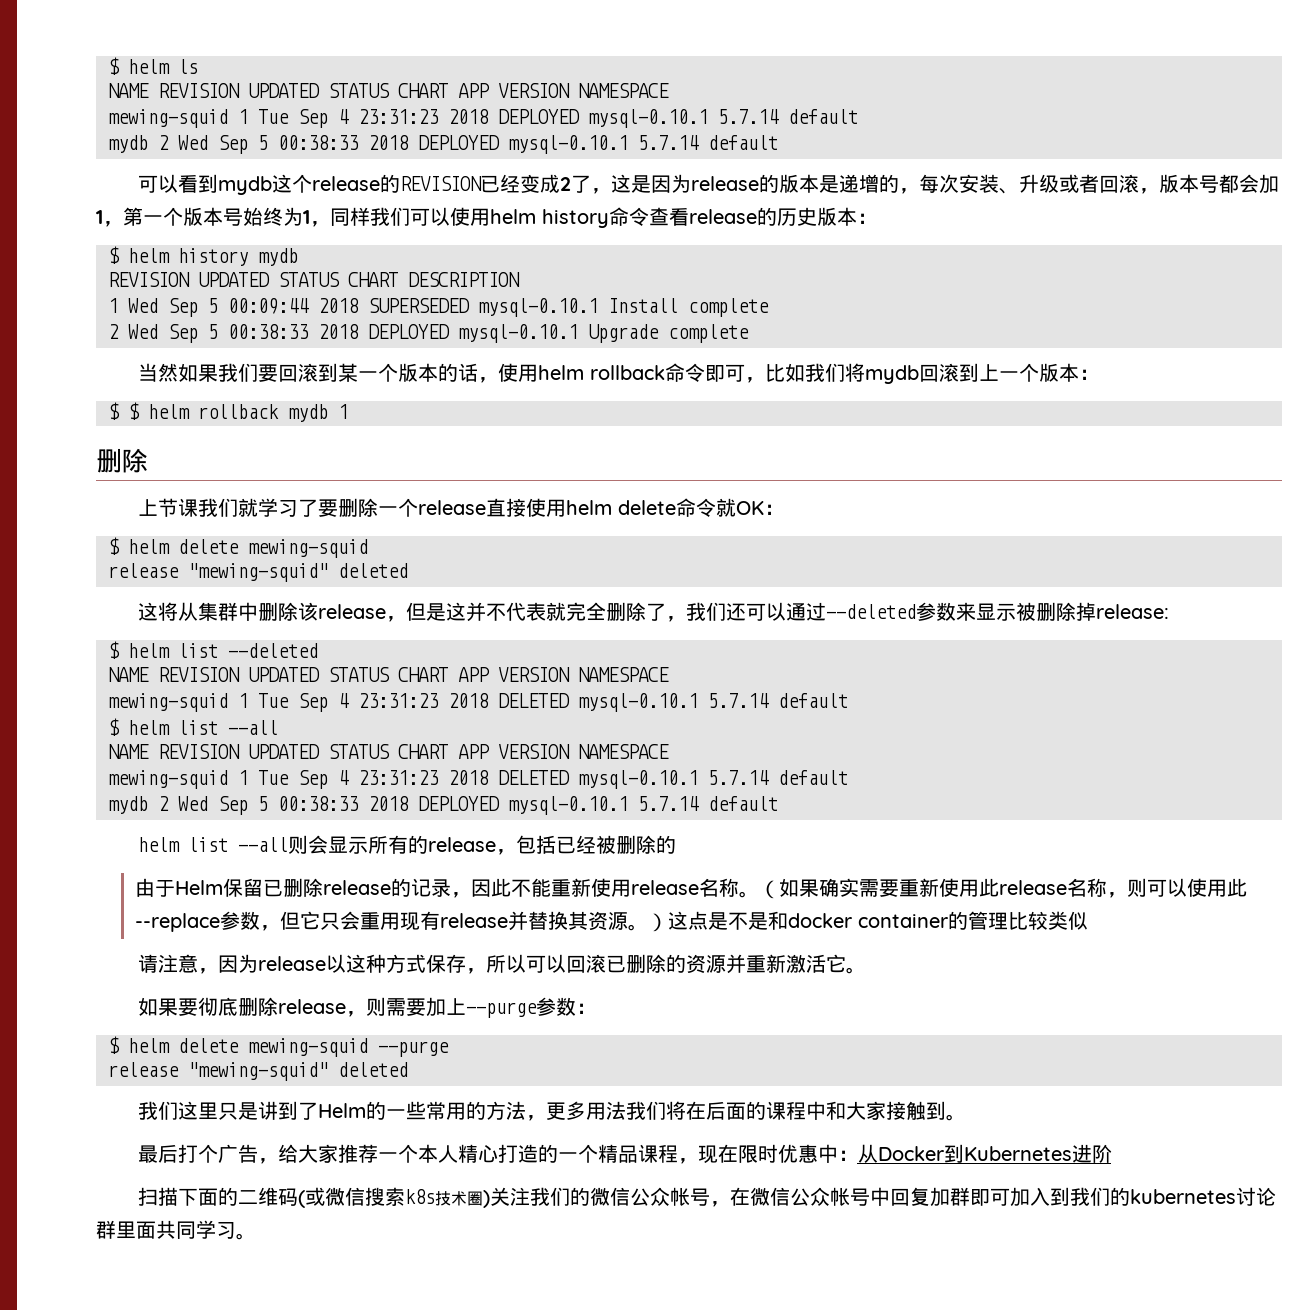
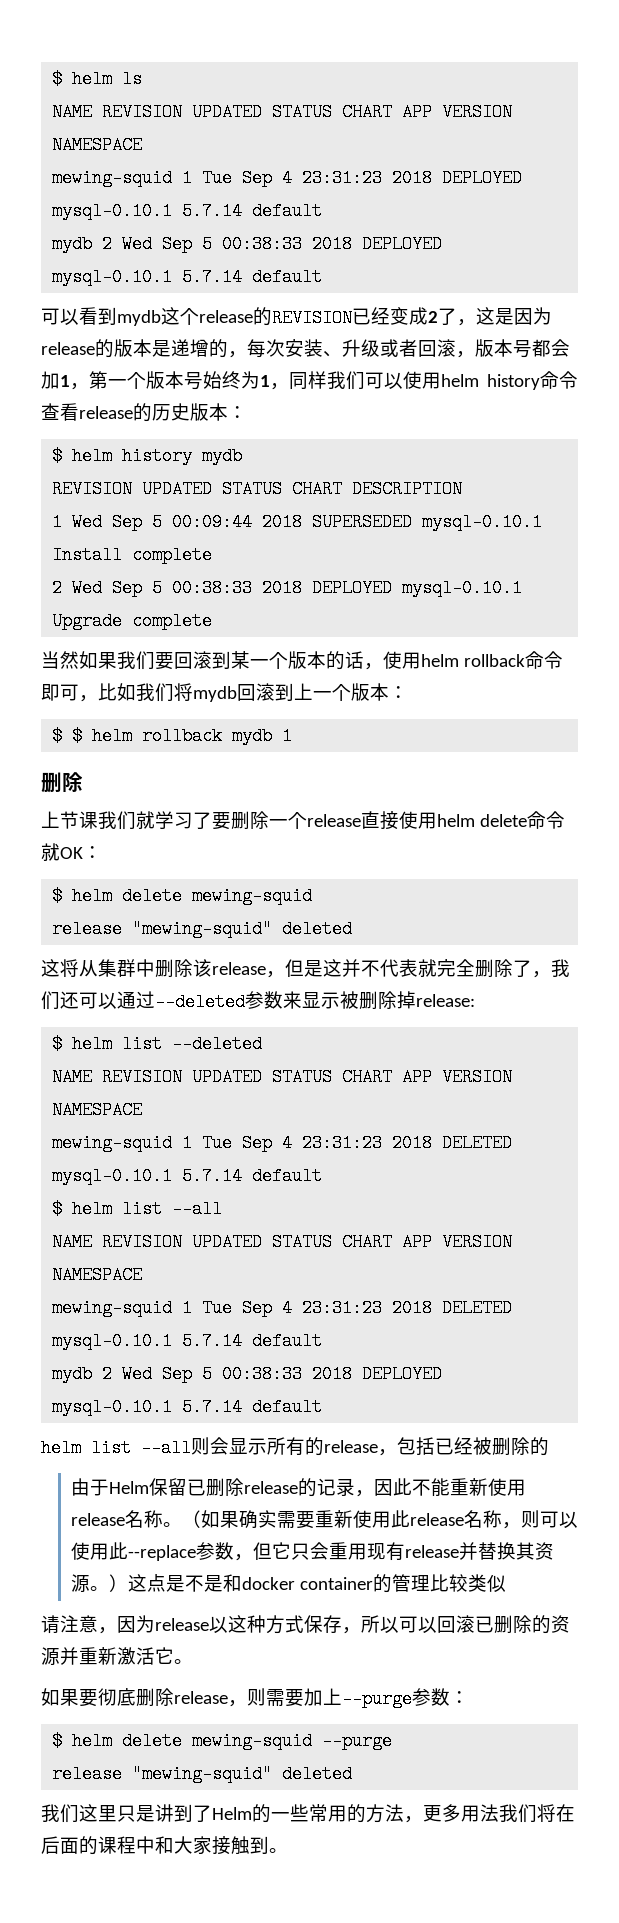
[137,1144,1112,1164] [137,1187,1276,1208] [96,1220,256,1240] // 最后打个广告，给大家推荐一个本人精心打造的一个精品课程，现在限时优惠中：从Docker到Kubernetes进阶 // 扫描下面的二维码(或微信搜索k8s技术圈)关注我们的微信公众帐号，在微信公众帐号中回复加群即可加入到我们的kubernetes讨论群里面共同学习。 -> (288, 1850) none

